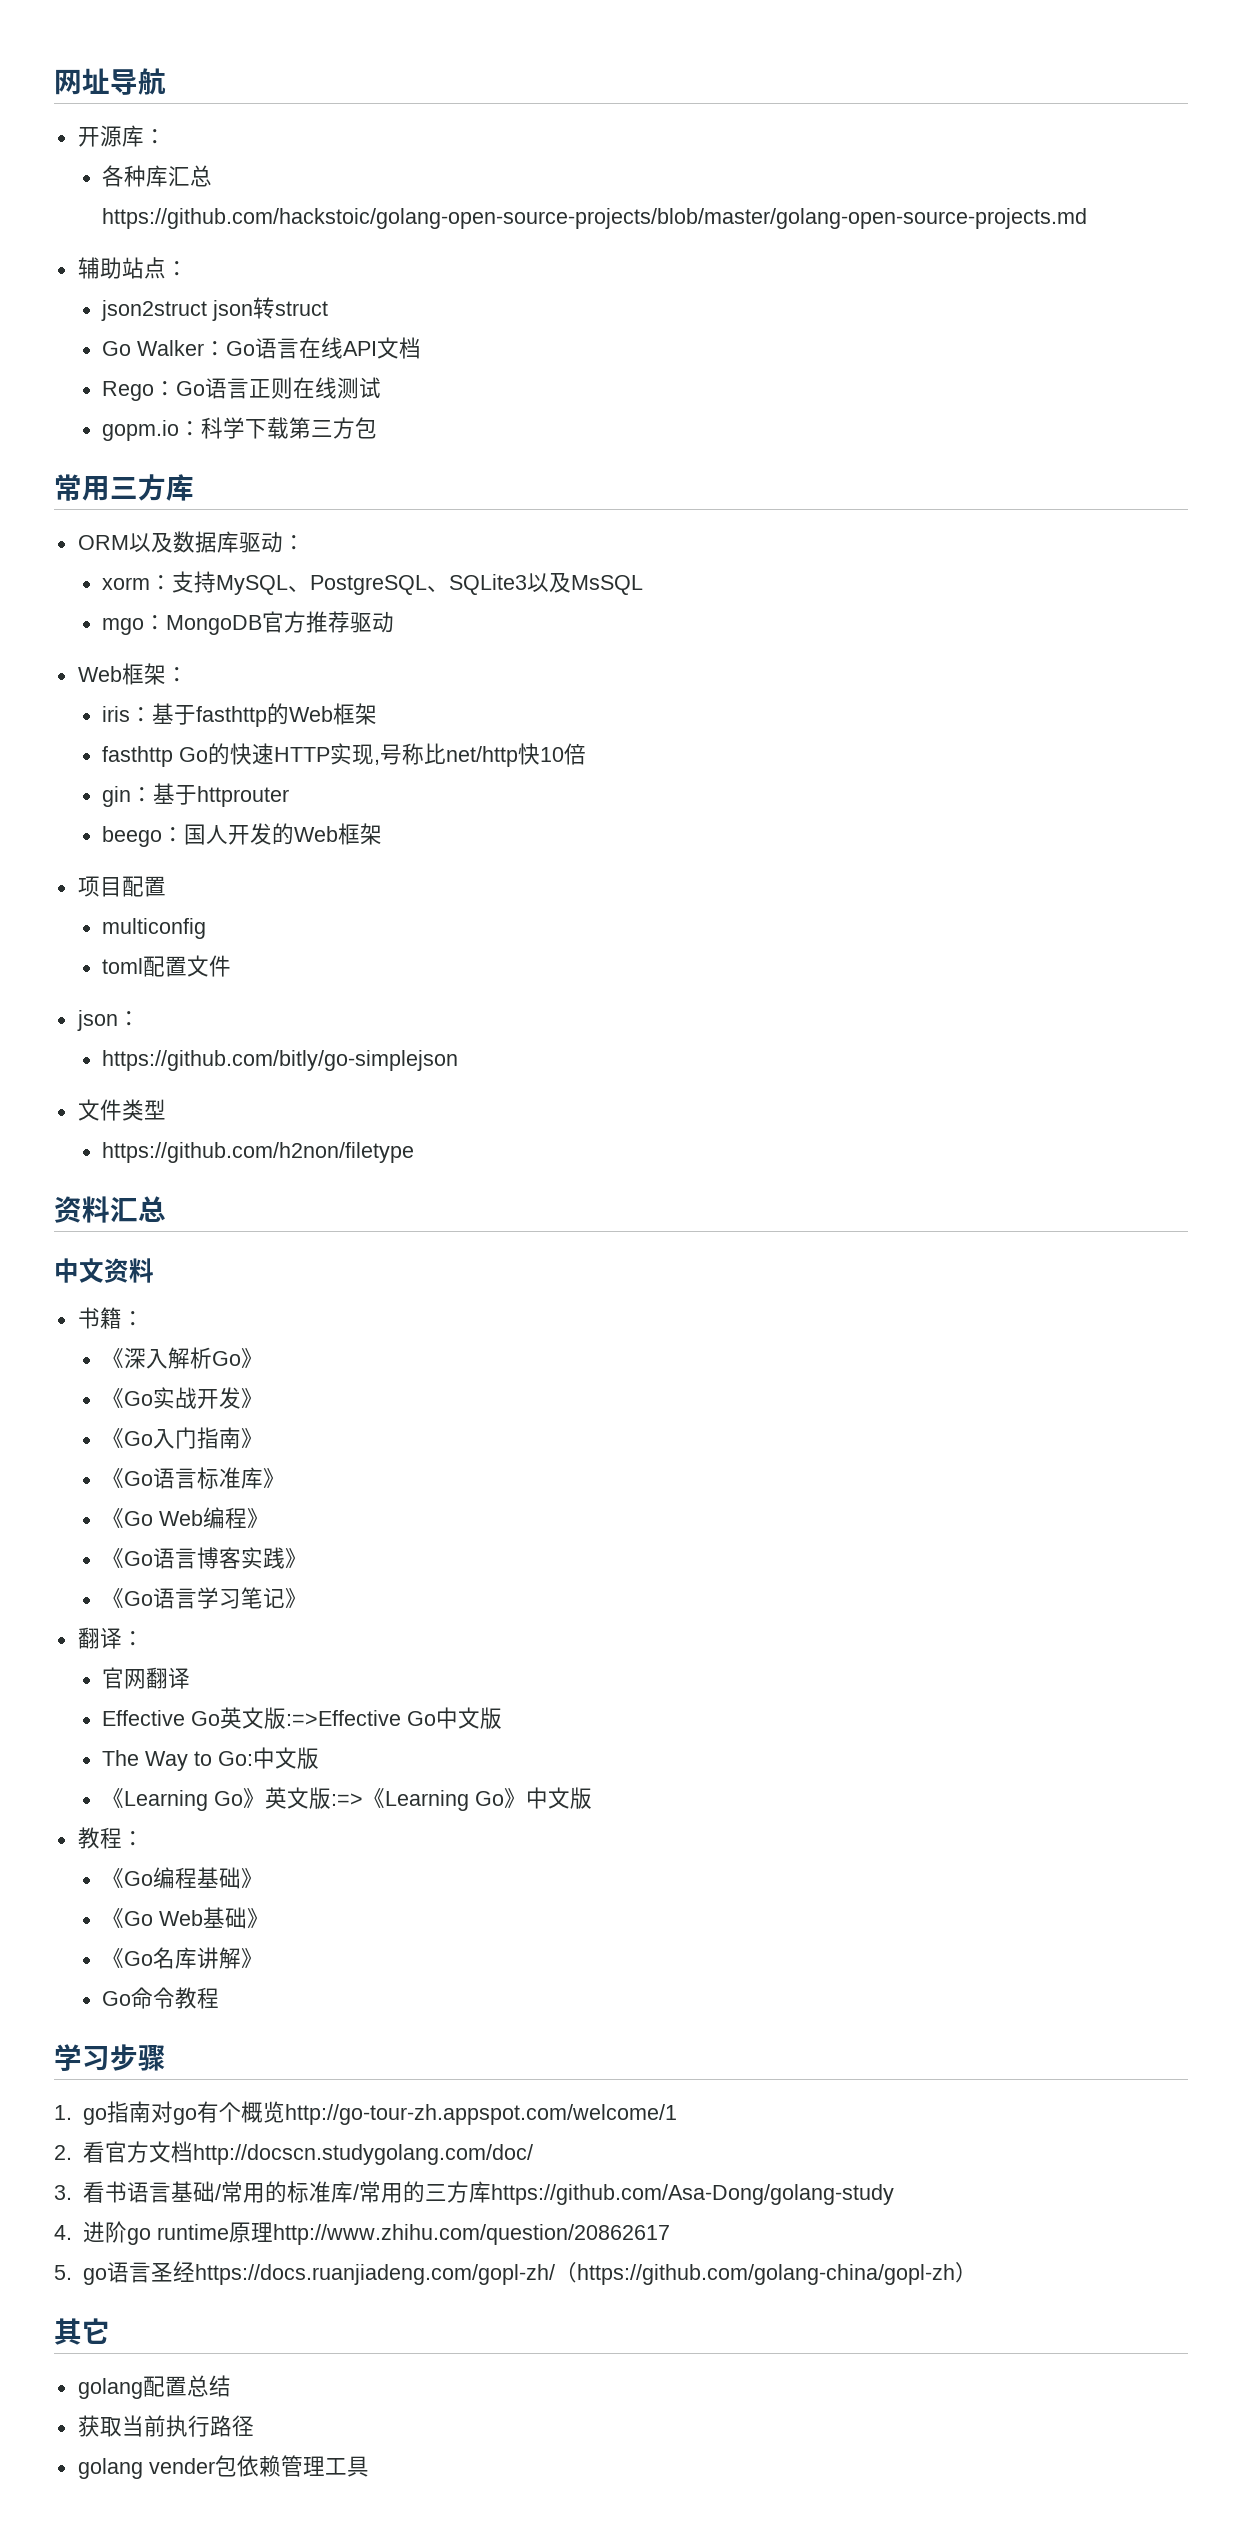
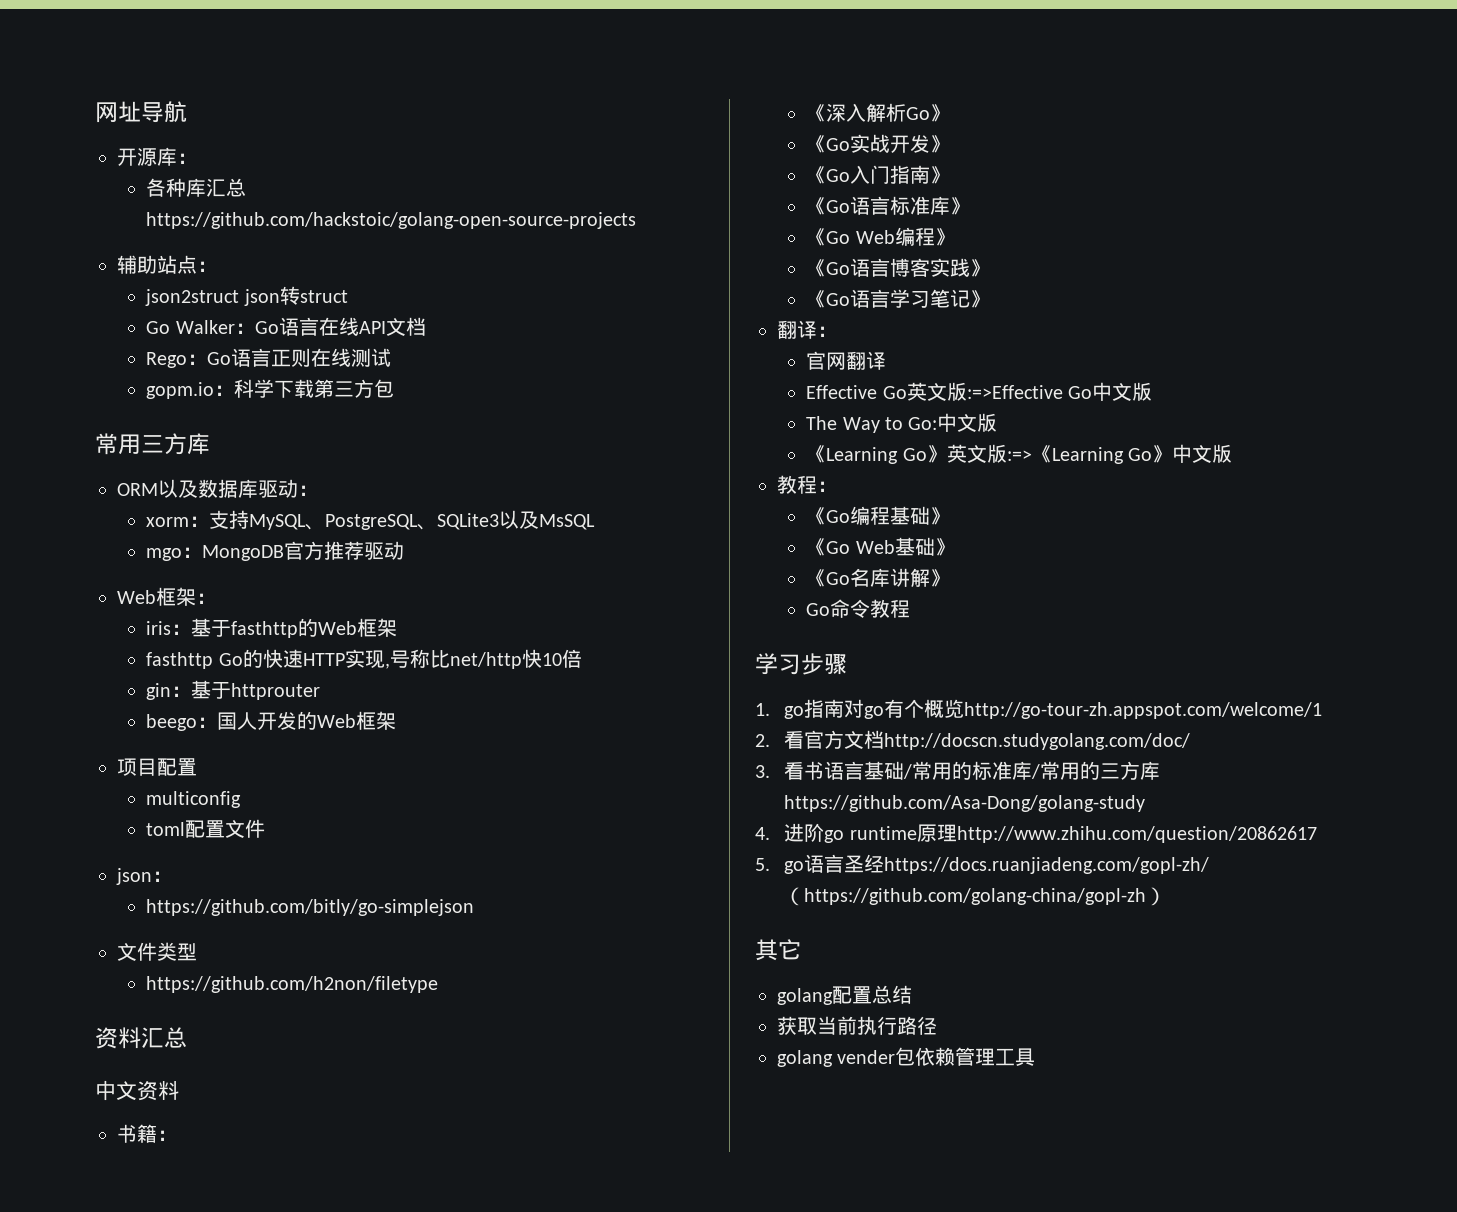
[101,208,1087,229] https://github.com/hackstoic/golang-open-source-projects/blob/master/golang-open-source-projects.md -> [146,212,637,229] https://github.com/hackstoic/golang-open-source-projects

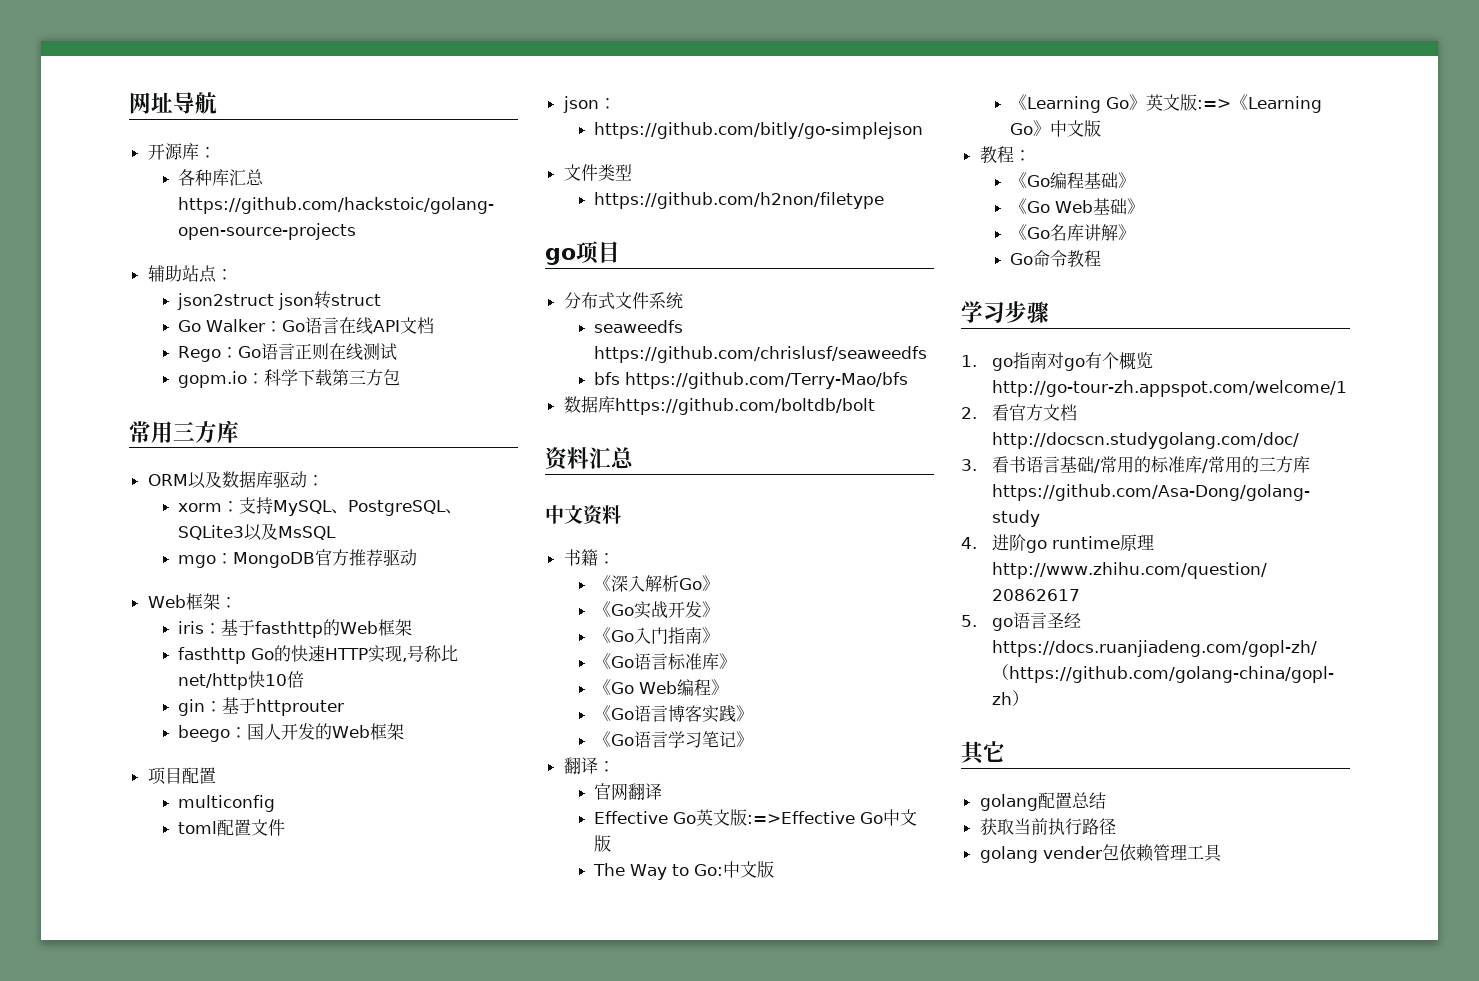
(439, 984) none -> [545,241,620,265] [563,292,683,310] [594,320,684,333] [594,346,928,363] [594,372,909,389] [563,396,875,415] // go项目 // 分布式文件系统 // seaweedfs https://github.com/chrislusf/seaweedfs // bfs https://github.com/Terry-Mao/bfs // 数据库https://github.com/boltdb/bolt

